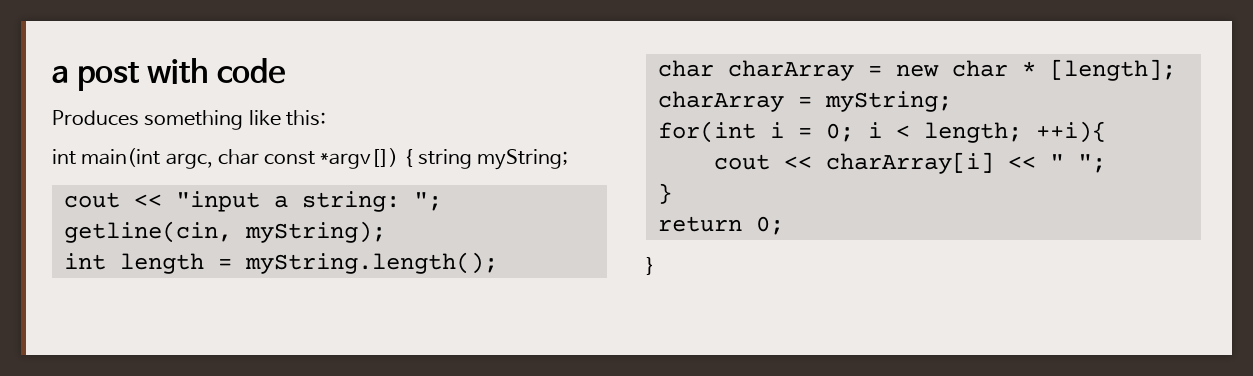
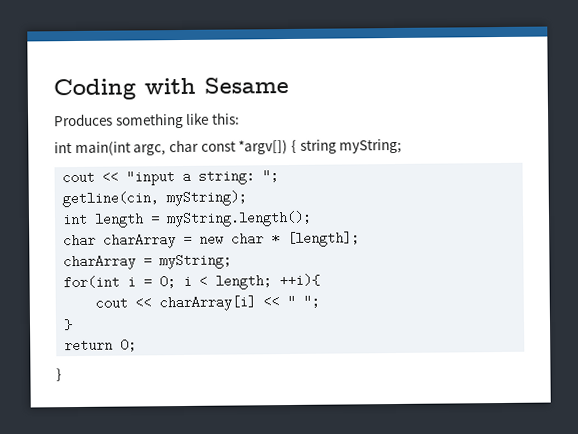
[52,58,285,91] a post with code -> [53,76,289,101] Coding with Sesame

